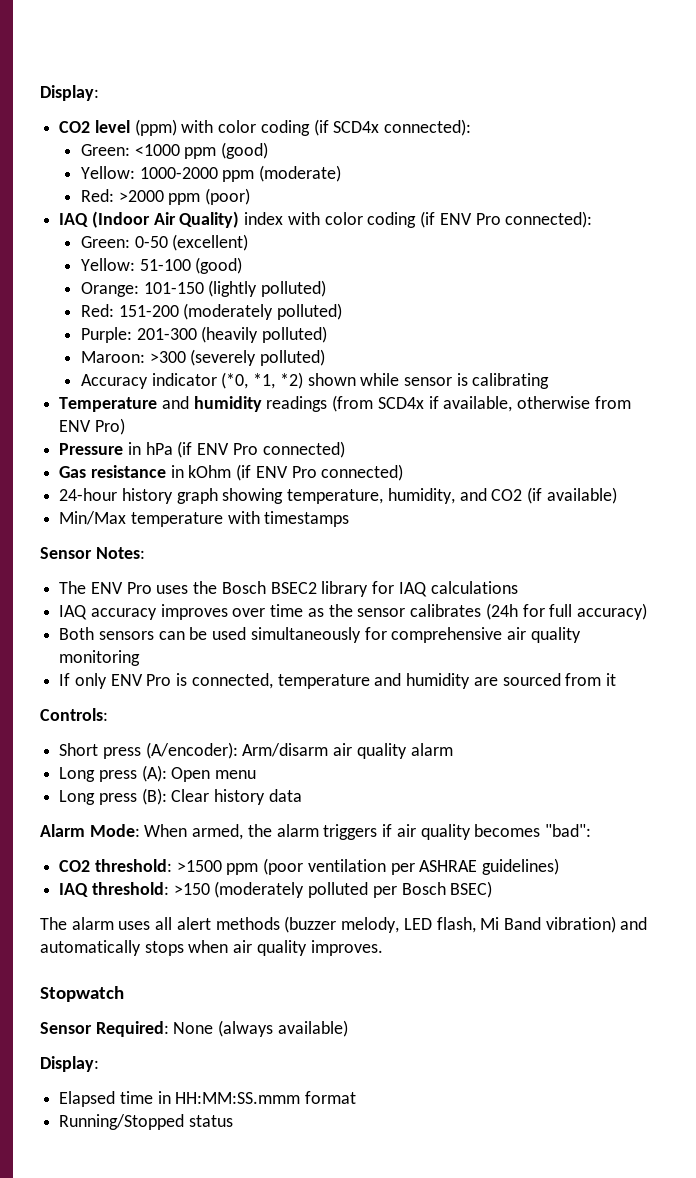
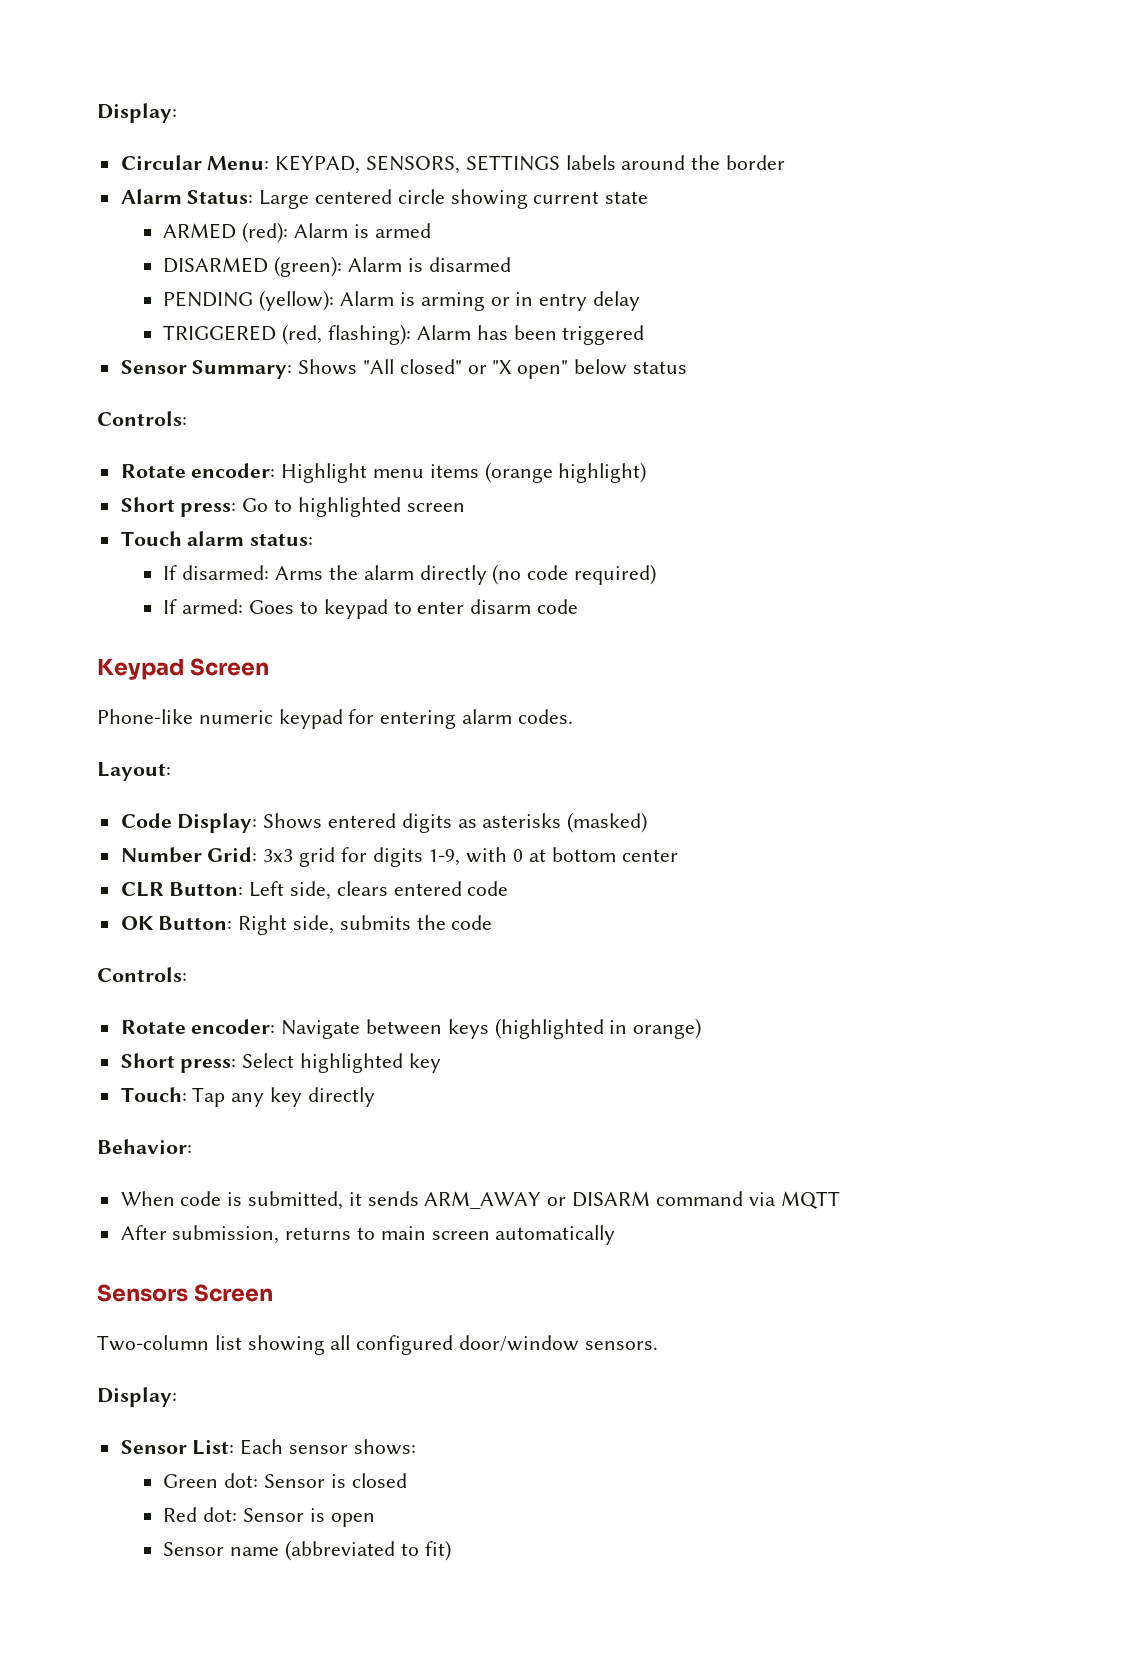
[40,85,99,101] [59,119,472,136] [80,142,269,159] [80,165,342,182] [80,188,251,205] [59,211,593,228] [80,234,249,251] [80,257,243,274] [80,280,327,297] [80,303,343,320] [80,326,328,343] [80,349,326,366] [80,372,550,389] [59,395,631,412] [59,418,125,435] [59,441,345,458] [59,464,404,481] [59,487,617,504] [59,511,350,527] [40,547,145,559] [59,581,518,597] [59,603,647,620] [59,627,581,643] [59,650,141,666] [59,673,616,689] [40,708,108,721] [59,742,453,759] [59,765,257,782] [59,788,302,805] [40,824,591,840] [59,858,560,875] [59,881,493,898] [40,916,648,933] [40,940,383,956] [40,986,124,1002] [40,1020,348,1037] [40,1056,99,1072] [59,1091,357,1107] [59,1114,233,1130] Display: // CO2 level (ppm) with color coding (if SCD4x connected): // Green: <1000 ppm (good) // Yellow: 1000-2000 ppm (moderate) // Red: >2000 ppm (poor) // IAQ (Indoor Air Quality) index with color coding (if ENV Pro connected): // Green: 0-50 (excellent) // Yellow: 51-100 (good) // Orange: 101-150 (lightly polluted) // Red: 151-200 (moderately polluted) // Purple: 201-300 (heavily polluted) // Maroon: >300 (severely polluted) // Accuracy indicator (*0, *1, *2) shown while sensor is calibrating // Temperature and humidity readings (from SCD4x if available, otherwise from ENV Pro) // Pressure in hPa (if ENV Pro connected) // Gas resistance in kOhm (if ENV Pro connected) // 24-hour history graph showing temperature, humidity, and CO2 (if available) // Min/Max temperature with timestamps // Sensor Notes: // The ENV Pro uses the Bosch BSEC2 library for IAQ calculations // IAQ accuracy improves over time as the sensor calibrates (24h for full accuracy) // Both sensors can be used simultaneously for comprehensive air quality monitoring // If only ENV Pro is connected, temperature and humidity are sourced from it // Controls: // Short press (A/encoder): Arm/disarm air quality alarm // Long press (A): Open menu // Long press (B): Clear history data // Alarm Mode: When armed, the alarm triggers if air quality becomes "bad": // CO2 threshold: >1500 ppm (poor ventilation per ASHRAE guidelines) // IAQ threshold: >150 (moderately polluted per Bosch BSEC) // The alarm uses all alert methods (buzzer melody, LED flash, Mi Band vibration) and automatically stops when air quality improves. // Stopwatch // Sensor Required: None (always available) // Display: // Elapsed time in HH:MM:SS.mmm format // Running/Stopped status -> [97,103,177,123] [120,155,786,174] [120,189,649,209] [163,222,431,243] [163,256,511,277] [163,290,640,311] [163,324,645,345] [120,359,687,379] [97,411,187,426] [120,462,647,483] [120,497,465,517] [120,531,314,546] [163,564,656,585] [163,599,578,619] [97,658,269,680] [97,709,573,729] [97,762,171,781] [120,812,648,833] [120,847,678,867] [120,881,509,900] [120,915,493,935] [97,967,187,982] [120,1018,702,1039] [120,1053,441,1073] [120,1087,375,1107] [97,1139,192,1154] [120,1191,840,1210] [120,1225,616,1245] [97,1284,273,1302] [97,1335,658,1355] [97,1387,177,1407] [120,1439,416,1455] [163,1473,407,1488] [163,1507,375,1527] [163,1540,451,1561] Display: // Circular Menu: KEYPAD, SENSORS, SETTINGS labels around the border // Alarm Status: Large centered circle showing current state // ARMED (red): Alarm is armed // DISARMED (green): Alarm is disarmed // PENDING (yellow): Alarm is arming or in entry delay // TRIGGERED (red, flashing): Alarm has been triggered // Sensor Summary: Shows "All closed" or "X open" below status // Controls: // Rotate encoder: Highlight menu items (orange highlight) // Short press: Go to highlighted screen // Touch alarm status: // If disarmed: Arms the alarm directly (no code required) // If armed: Goes to keypad to enter disarm code // Keypad Screen // Phone-like numeric keypad for entering alarm codes. // Layout: // Code Display: Shows entered digits as asterisks (masked) // Number Grid: 3x3 grid for digits 1-9, with 0 at bottom center // CLR Button: Left side, clears entered code // OK Button: Right side, submits the code // Controls: // Rotate encoder: Navigate between keys (highlighted in orange) // Short press: Select highlighted key // Touch: Tap any key directly // Behavior: // When code is submitted, it sends ARM_AWAY or DISARM command via MQTT // After submission, returns to main screen automatically // Sensors Screen // Two-column list showing all configured door/window sensors. // Display: // Sensor List: Each sensor shows: // Green dot: Sensor is closed // Red dot: Sensor is open // Sensor name (abbreviated to fit)

